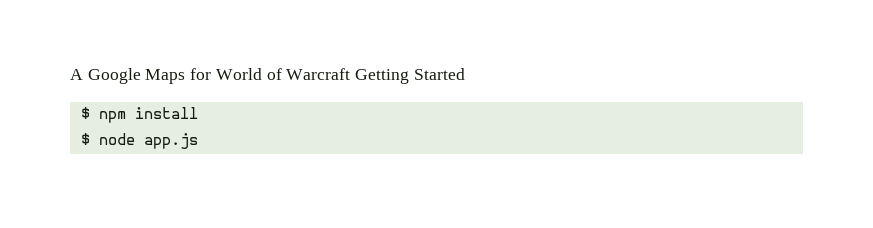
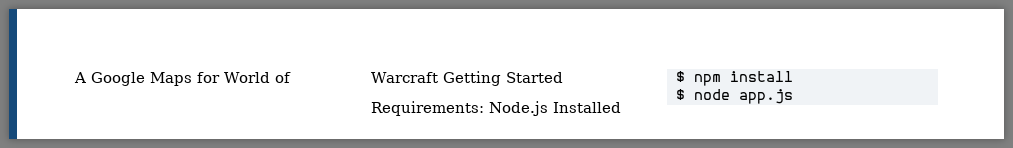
(465, 74) none -> [371,101,621,116] // Requirements: Node.js Installed

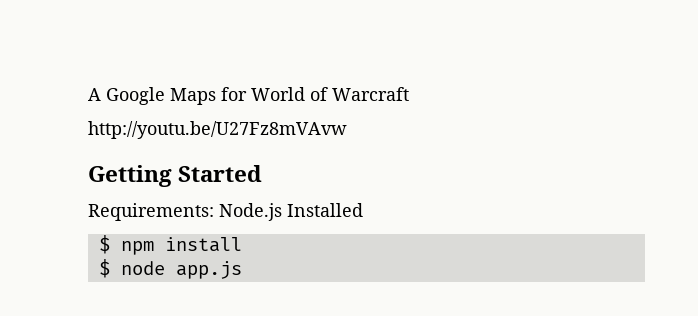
(438, 77) none -> [88,121,347,139] // http://youtu.be/U27Fz8mVAvw //

